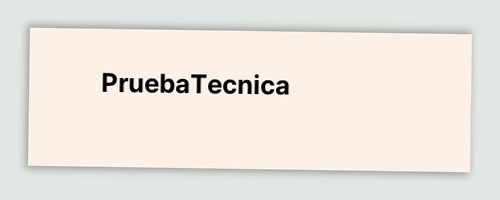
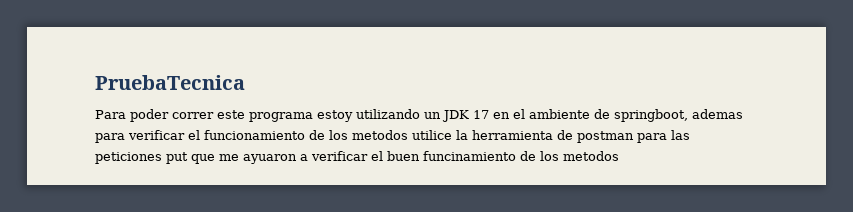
(291, 83) none -> [95,109,743,122] [95,130,690,143] [95,151,619,164] // Para poder correr este programa estoy utilizando un JDK 17 en el ambiente de springboot, ademas para verificar el funcionamiento de los metodos utilice la herramienta de postman para las peticiones put que me ayuaron a verificar el buen funcinamiento de los metodos

